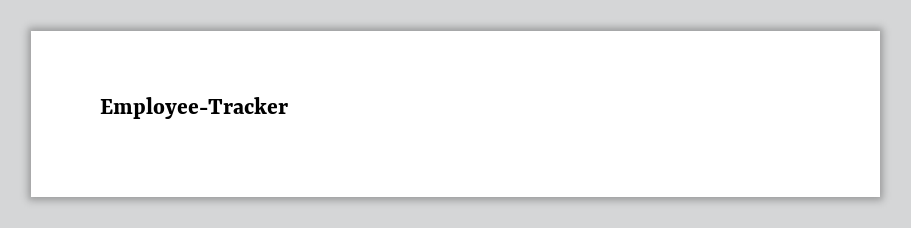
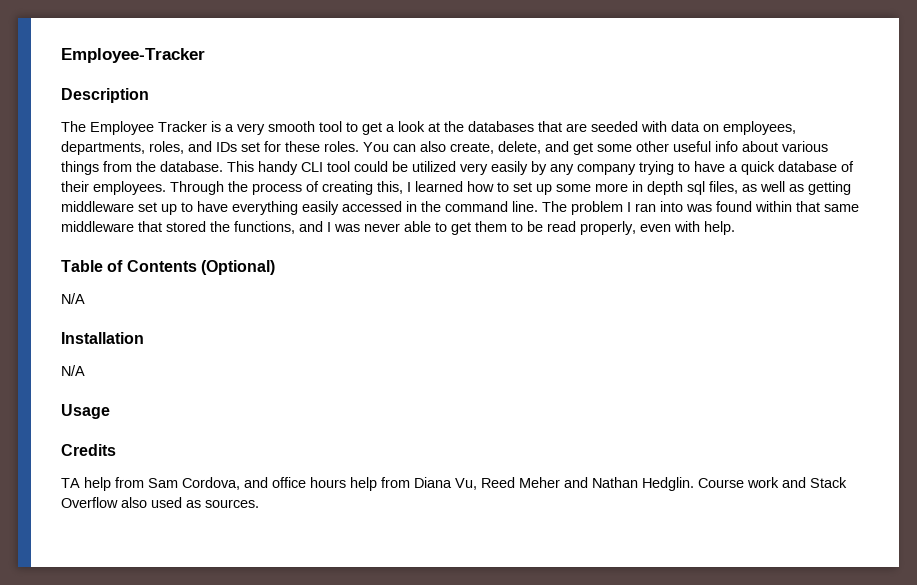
(288, 108) none -> [61,88,149,103] [61,121,796,135] [61,141,828,155] [61,161,854,175] [61,181,851,195] [61,201,859,215] [61,221,735,235] [61,260,275,275] [61,293,85,304] [61,332,144,344] [61,365,85,376] [61,404,110,419] [61,444,116,456] [61,477,847,491] [61,497,259,508] // Description // The Employee Tracker is a very smooth tool to get a look at the databases that are seeded with data on employees, departments, roles, and IDs set for these roles. You can also create, delete, and get some other useful info about various things from the database. This handy CLI tool could be utilized very easily by any company trying to have a quick database of their employees. Through the process of creating this, I learned how to set up some more in depth sql files, as well as getting middleware set up to have everything easily accessed in the command line. The problem I ran into was found within that same middleware that stored the functions, and I was never able to get them to be read properly, even with help. // Table of Contents (Optional) // N/A // Installation // N/A // Usage // Credits // TA help from Sam Cordova, and office hours help from Diana Vu, Reed Meher and Nathan Hedglin. Course work and Stack Overflow also used as sources.

